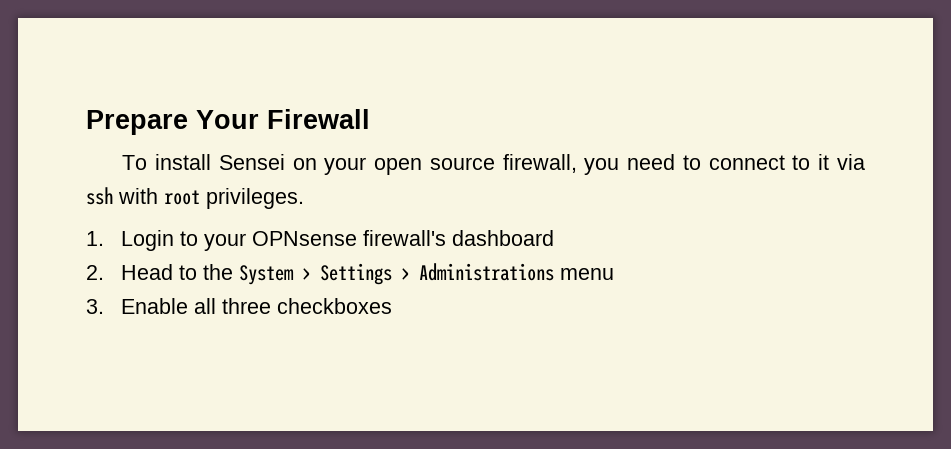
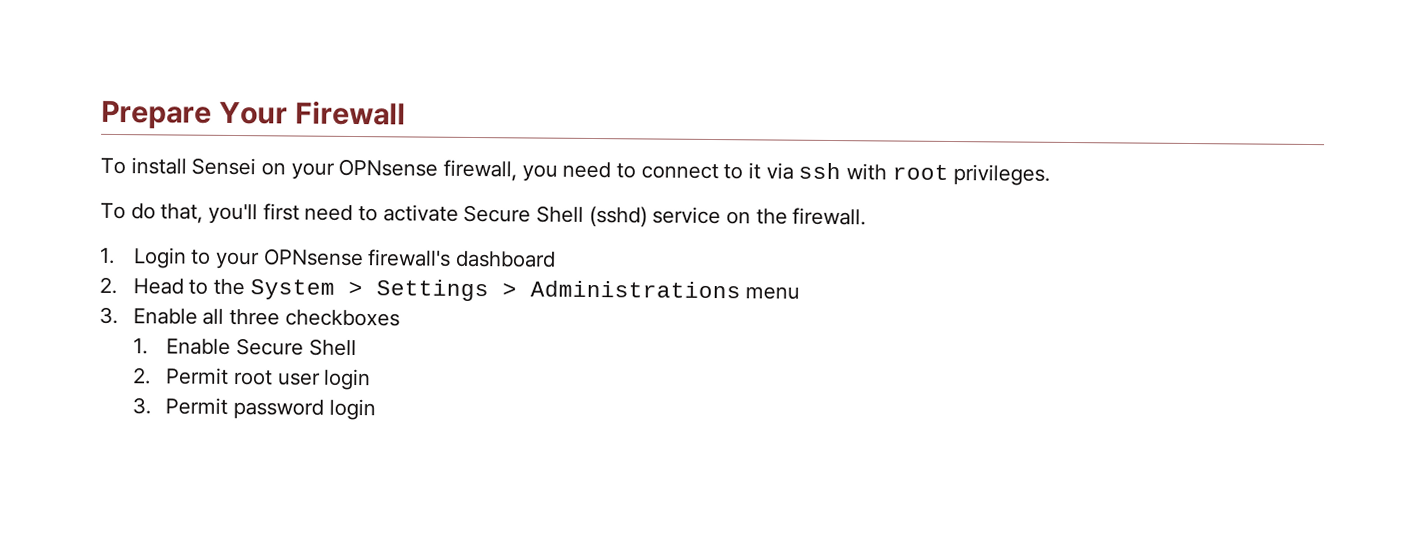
[374,157,495,175] open source -> [338,158,439,177] OPNsense
(304, 198) none -> [100,202,867,228] // To do that, you'll first need to activate Secure Shell (sshd) service on the firewall.
(392, 306) none -> [132,338,357,357] [131,367,372,391] [131,397,376,421] // 1. Enable Secure Shell // 2. Permit root user login // 3. Permit password login

